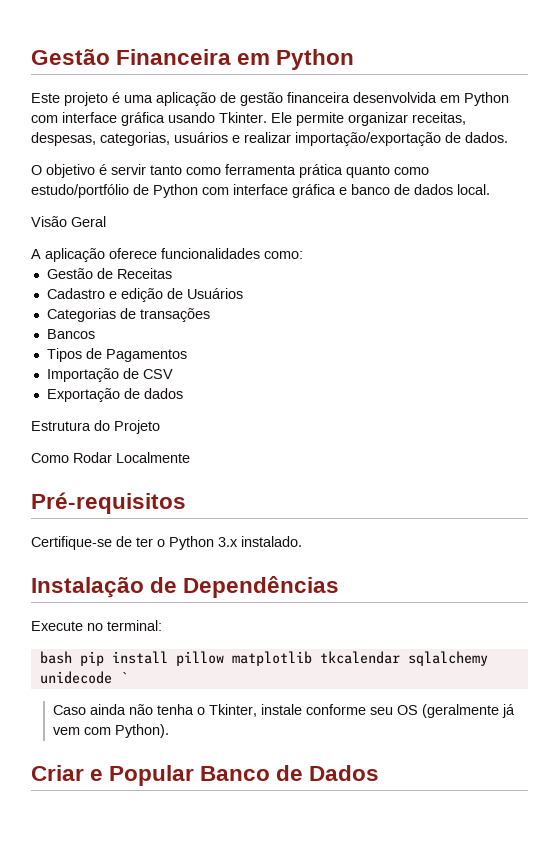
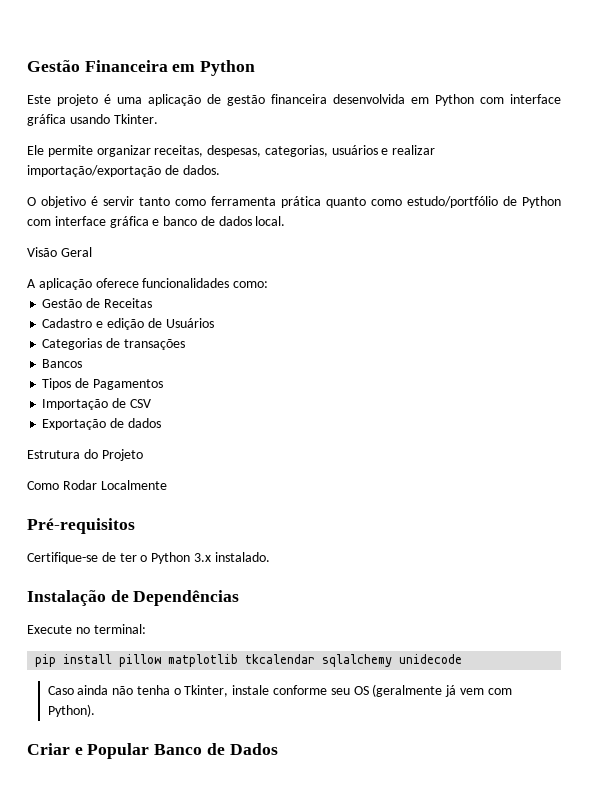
(267, 117) none -> (158, 119) //
[39,651,72,664] bash -> (146, 629) none
[119,672,128,683] ` -> (463, 659) none

